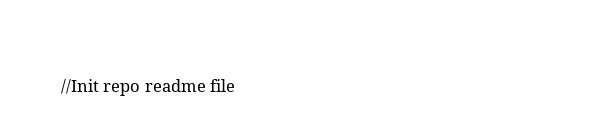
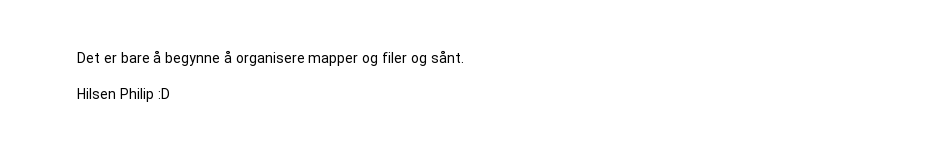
[61,79,236,96] //Init repo readme file -> [77,50,464,66] [77,88,170,102] Det er bare å begynne å organisere mapper og filer og sånt. // Hilsen Philip :D

